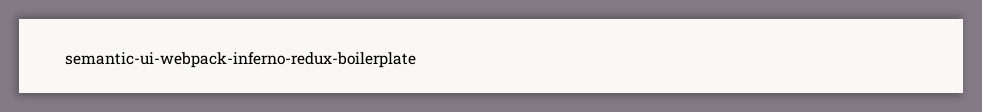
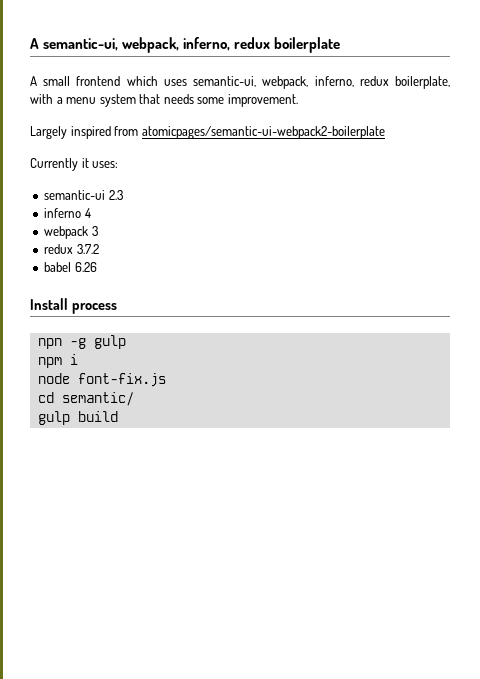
[65,52,416,68] semantic-ui-webpack-inferno-redux-boilerplate -> [30,37,341,53] [30,76,451,89] [30,94,298,107] [30,126,385,139] [30,158,119,171] [44,190,123,200] [44,208,91,218] [44,226,98,239] [44,244,99,254] [44,262,97,272] [30,298,117,314] [37,335,126,349] [37,354,78,368] [37,373,166,387] [37,392,134,406] [37,411,118,425] A semantic-ui, webpack, inferno, redux boilerplate // A small frontend which uses semantic-ui, webpack, inferno, redux boilerplate, with a menu system that needs some improvement. // Largely inspired from atomicpages/semantic-ui-webpack2-boilerplate // Currently it uses: // semantic-ui 2.3 // inferno 4 // webpack 3 // redux 3.7.2 // babel 6.26 // Install process // npn -g gulp // npm i // node font-fix.js // cd semantic/ // gulp build

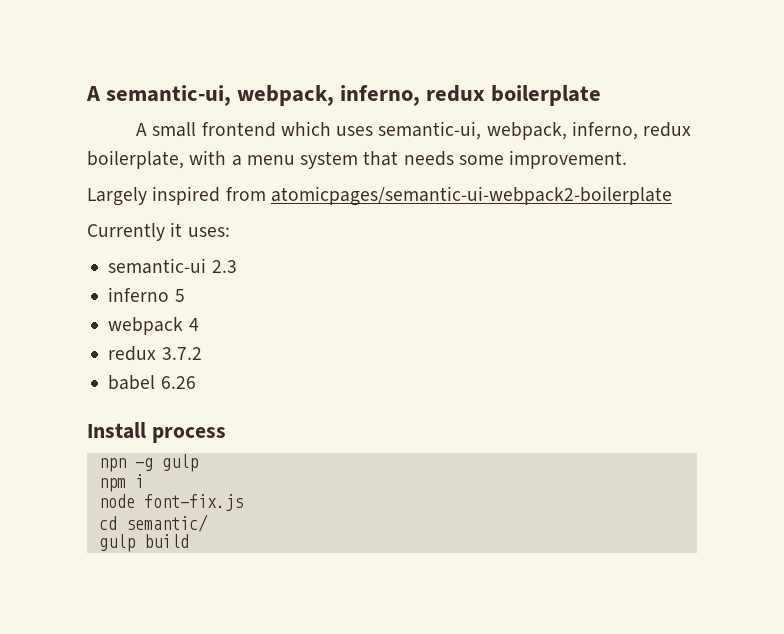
[84,208,91,218] 4 -> [174,289,185,302] 5
[91,226,98,236] 3 -> [188,318,199,331] 4

